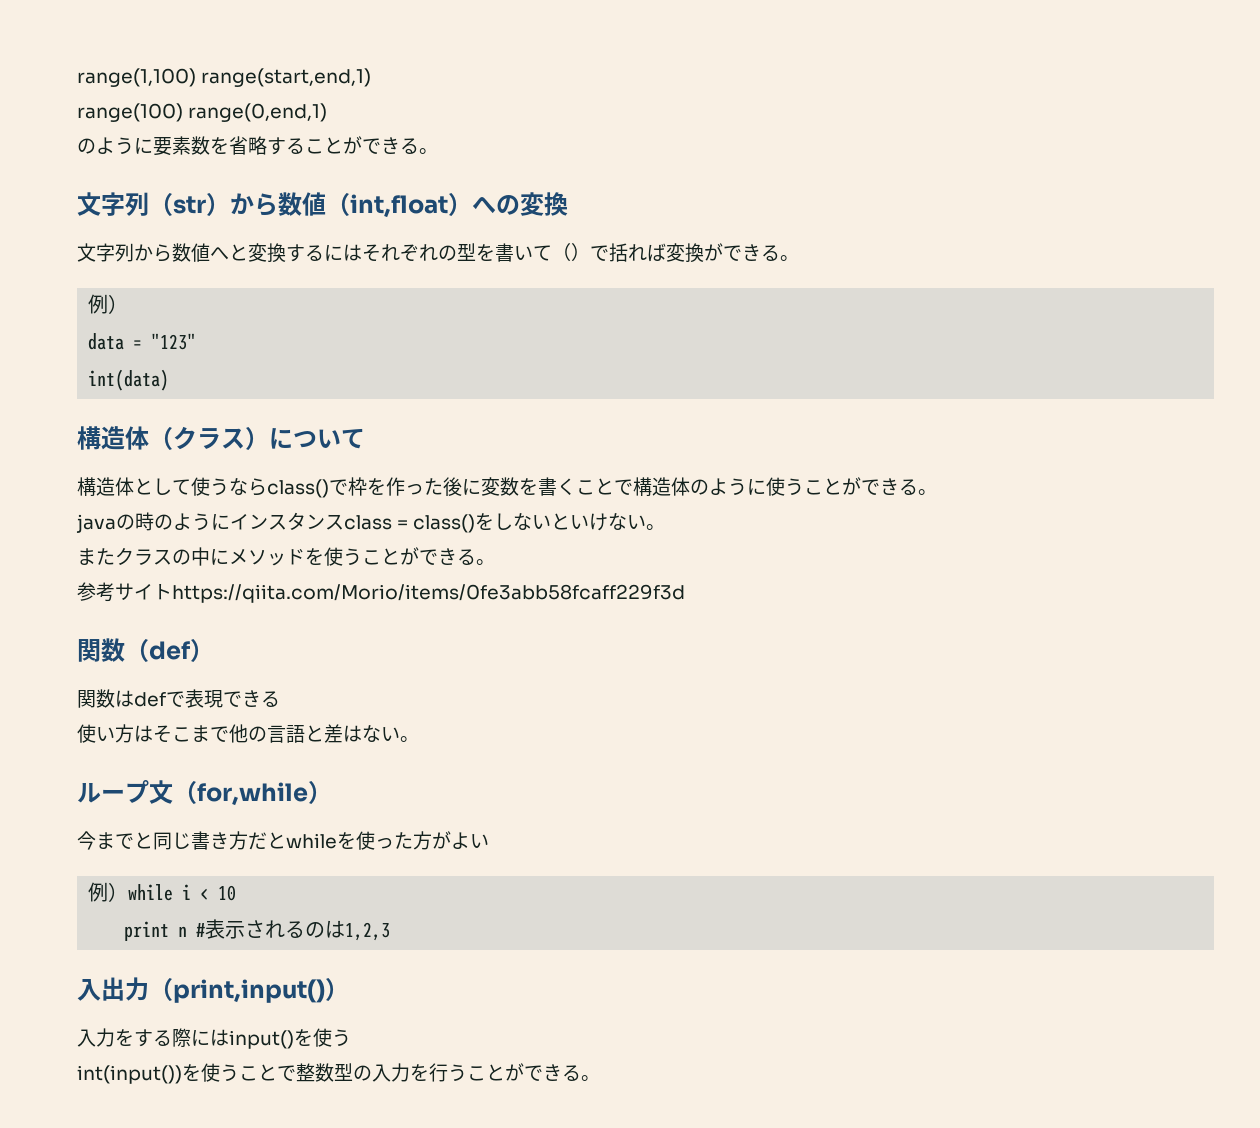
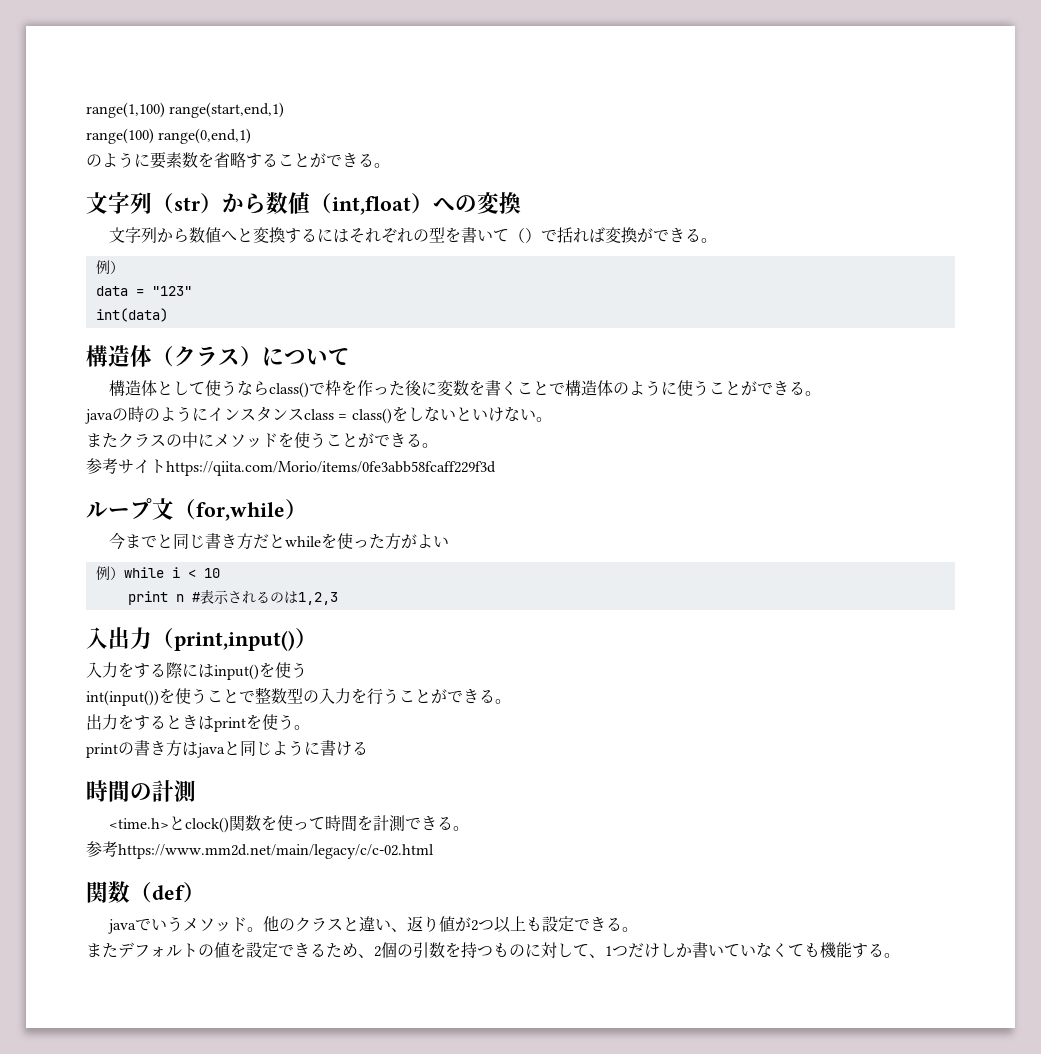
[77,638,214,662] [77,689,280,708] [77,724,419,743] // 関数（def） // 関数はdefで表現できる // 使い方はそこまで他の言語と差はない。 -> (496, 468) none
(600, 1078) none -> [86,714,310,732] [86,740,368,758] [86,780,196,803] [109,815,470,833] [86,841,434,859] [86,881,205,903] [108,916,639,934] [86,942,900,959] // 出力をするときはprintを使う。 // printの書き方はjavaと同じように書ける // 時間の計測 // <time.h>とclock()関数を使って時間を計測できる。 // 参考https://www.mm2d.net/main/legacy/c/c-02.html // 関数（def） // javaでいうメソッド。他のクラスと違い、返り値が2つ以上も設定できる。 // またデフォルトの値を設定できるため、2個の引数を持つものに対して、1つだけしか書いていなくても機能する。

